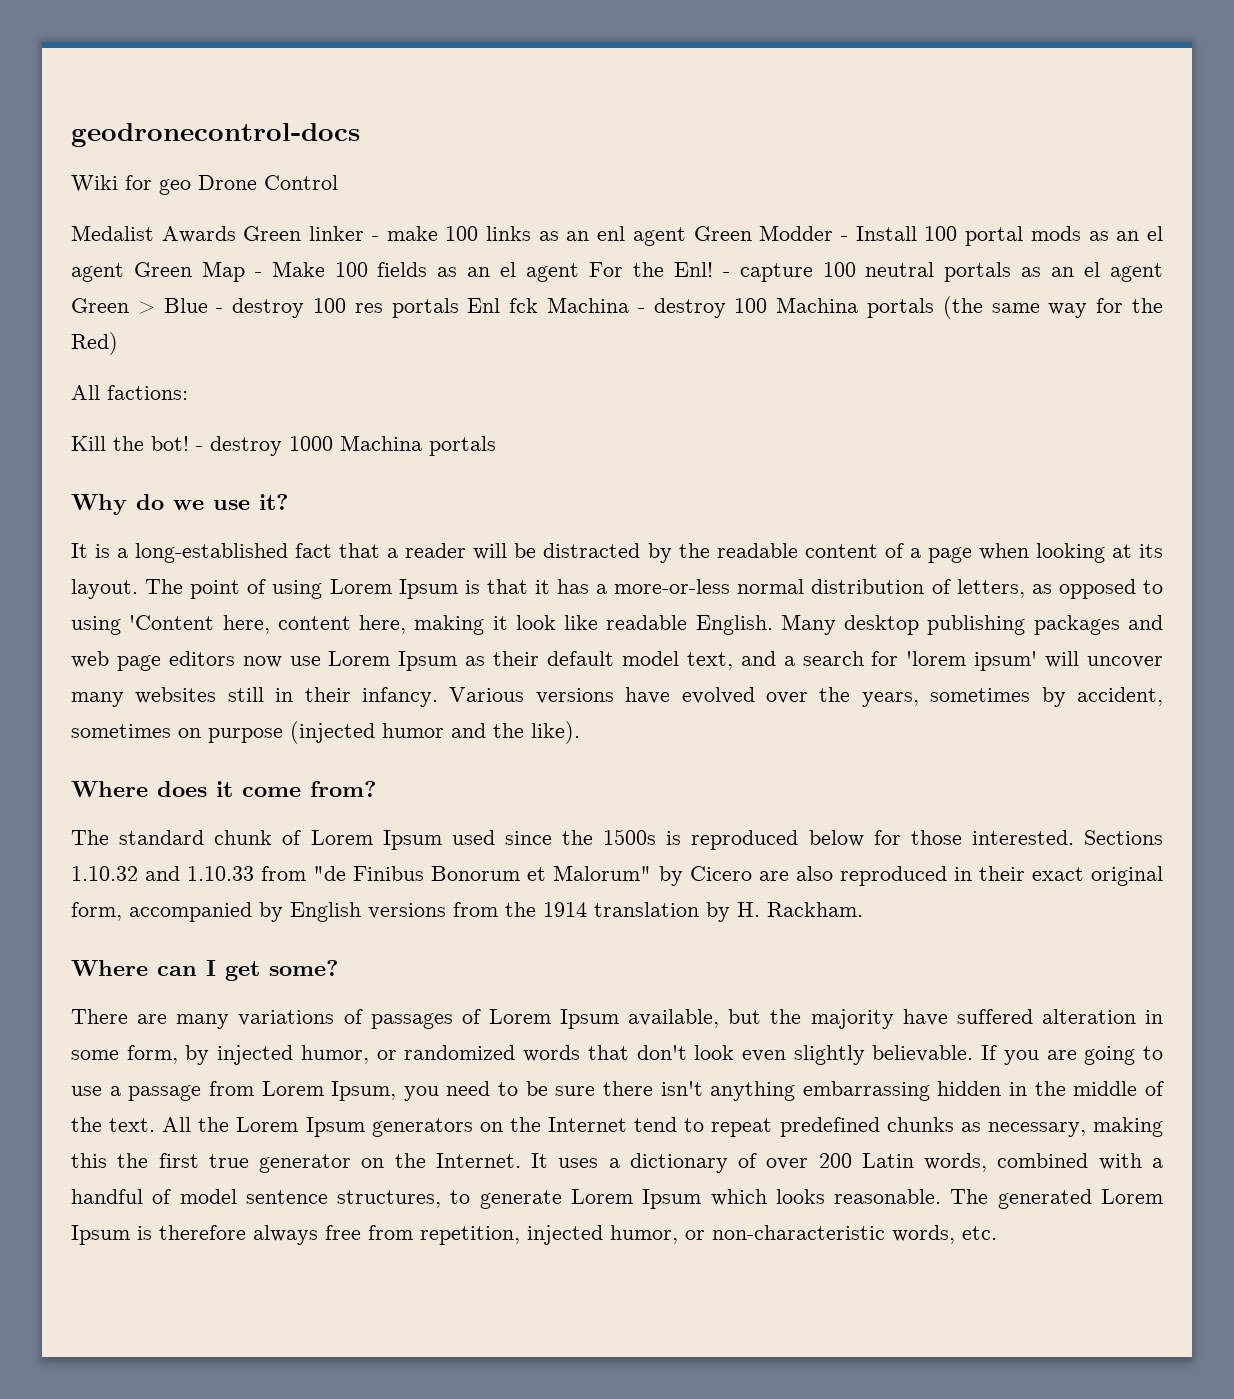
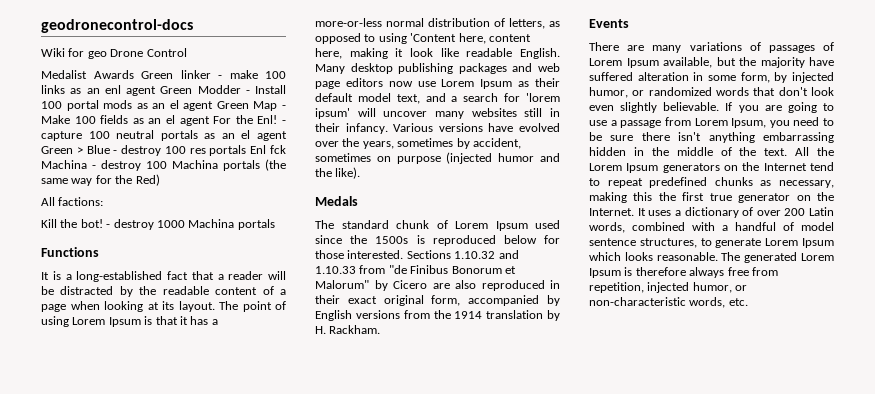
[71,494,288,515] Why do we use it? -> [41,247,99,257] Functions
[71,781,376,797] Where does it come from? -> [315,196,358,206] Medals
[71,960,338,981] Where can I get some? -> [589,19,629,28] Events

